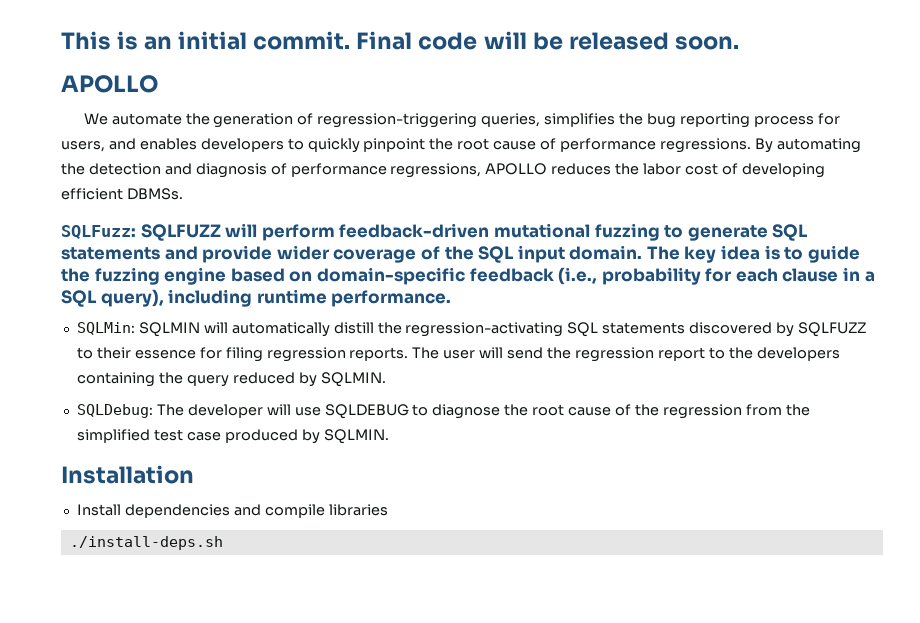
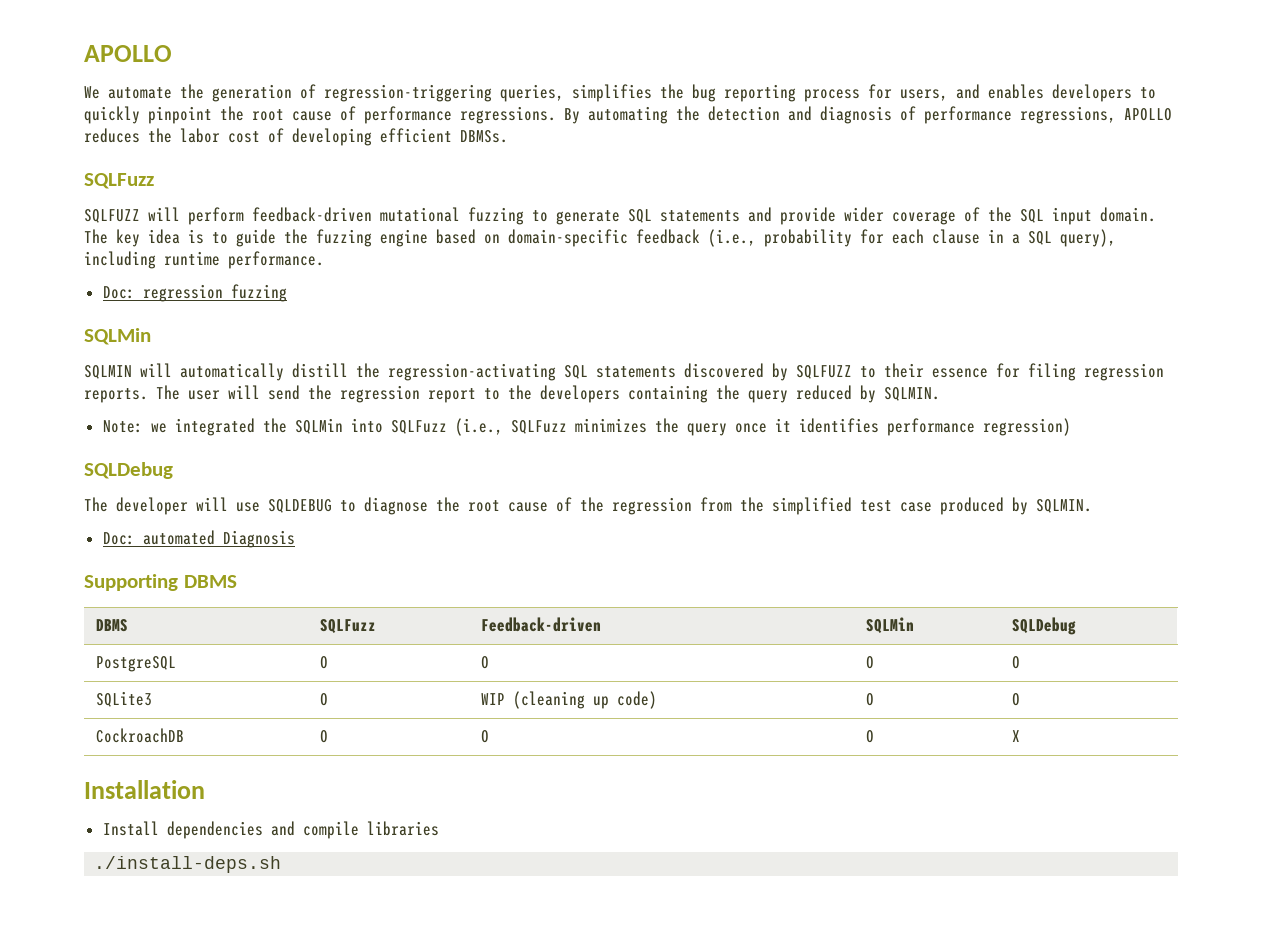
[61,31,739,50] This is an initial commit. Final code will be released soon. // -> (84, 53) none
[61,225,136,239] SQLFuzz: -> [84,173,154,189] SQLFuzz //
[76,322,135,335] SQLMin: -> [102,284,287,302] [84,328,151,345] Doc: regression fuzzing // SQLMin //
[76,404,153,418] SQLDebug: -> [102,418,1071,436] [84,462,173,479] Note: we integrated the SQLMin into SQLFuzz (i.e., SQLFuzz minimizes the query once it identifies performance regression) // SQLDebug //
(389, 436) none -> [102,530,295,548] [84,574,237,591] [96,619,129,632] [320,619,377,634] [481,617,602,632] [866,617,915,634] [1012,617,1077,635] [96,656,177,672] [320,656,329,669] [481,656,490,669] [866,656,875,669] [1012,656,1021,669] [96,691,153,707] [320,693,329,706] [481,691,658,709] [866,693,875,706] [1012,693,1021,706] [96,728,185,743] [320,730,329,743] [481,730,490,743] [866,730,875,743] [1012,730,1021,742] // Doc: automated Diagnosis // Supporting DBMS // DBMS | SQLFuzz | Feedback-driven | SQLMin | SQLDebug // PostgreSQL | O | O | O | O // SQLite3 | O | WIP (cleaning up code) | O | O // CockroachDB | O | O | O | X

